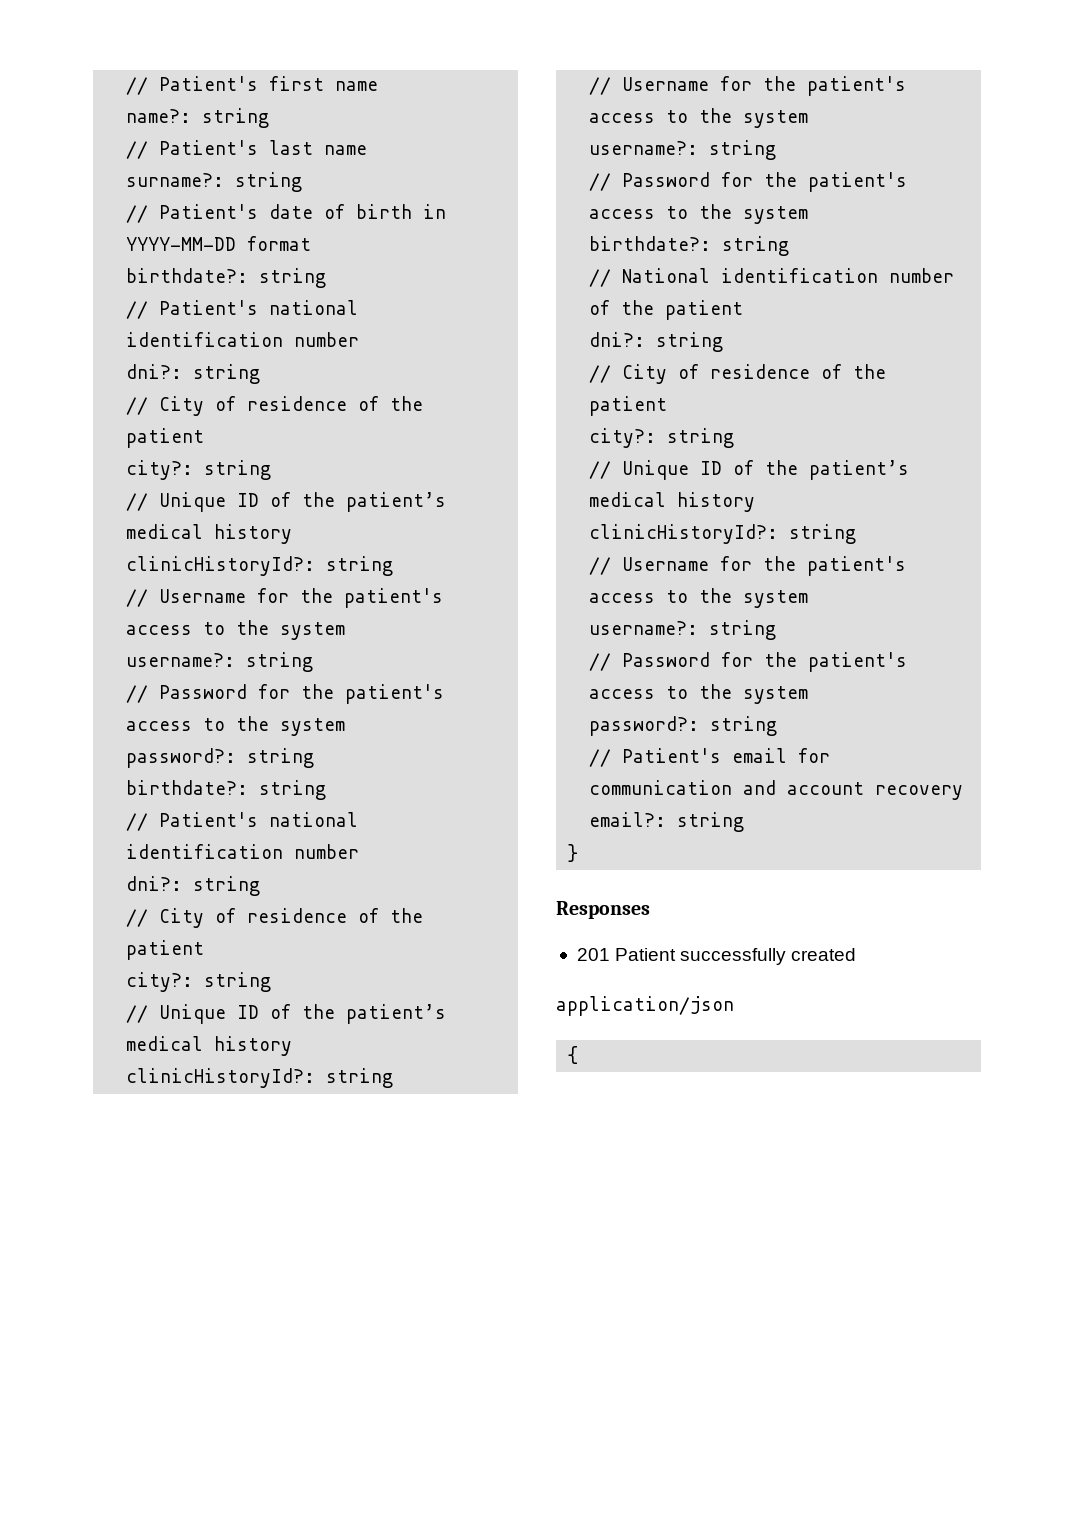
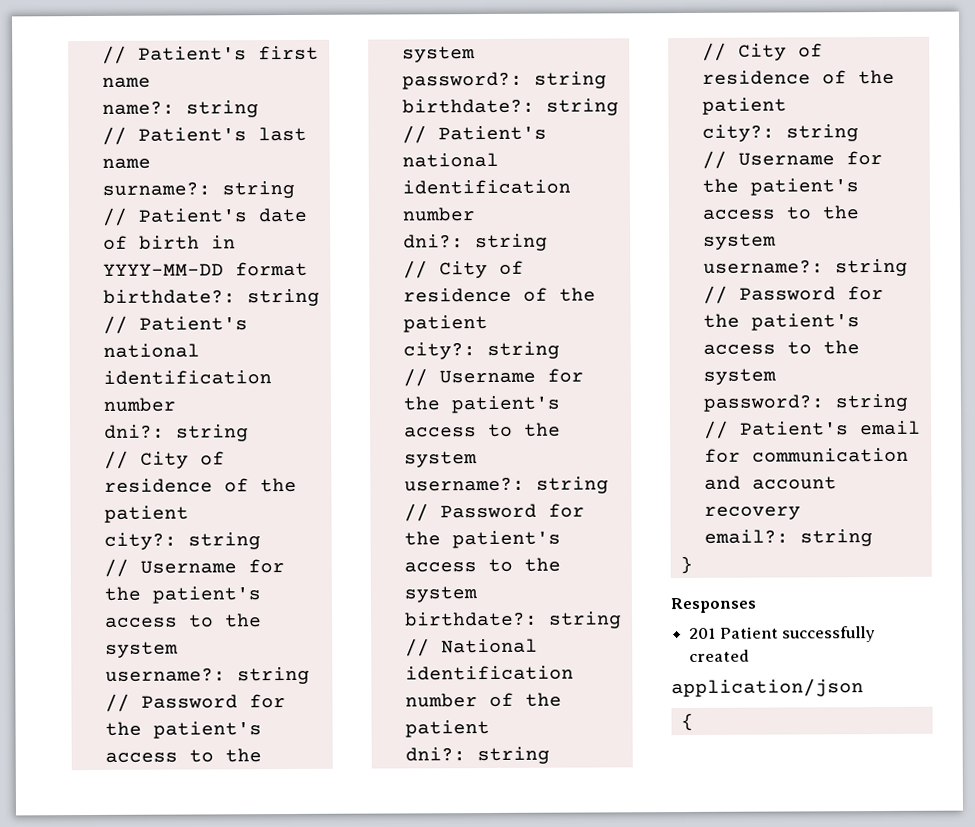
[126,492,447,512] [126,524,293,544] [126,556,394,576] // // Unique ID of the patient’s medical history // clinicHistoryId?: string -> (261, 541) none
[126,1004,447,1024] [126,1036,293,1056] [126,1068,394,1088] // // Unique ID of the patient’s medical history // clinicHistoryId?: string -> (560, 350) none
[589,460,910,480] [589,492,756,512] [589,524,857,544] // // Unique ID of the patient’s medical history // clinicHistoryId?: string -> (859, 133) none

